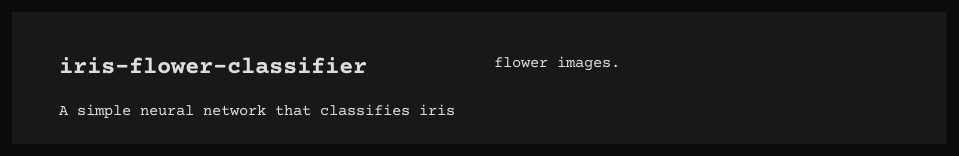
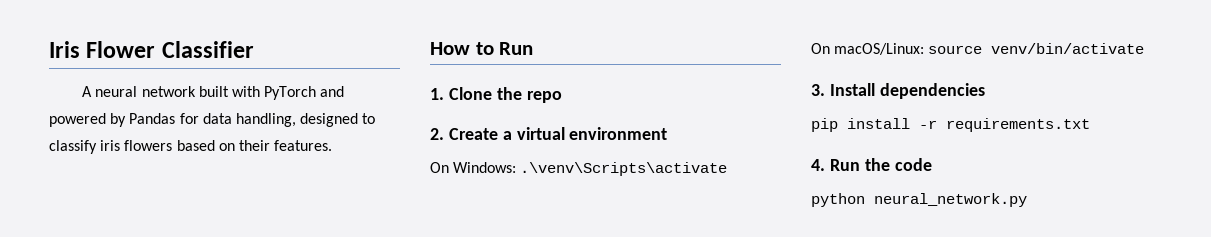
[59,57,367,74] iris-flower-classifier -> [49,41,254,58] Iris Flower Classifier
[77,104,131,118] simple -> (93, 91) none
[275,104,455,116] [494,56,620,71] that classifies iris flower images. -> [198,86,345,100] [49,113,376,127] [49,140,333,154] [430,42,534,55] [430,87,562,103] [430,127,668,140] [430,162,728,176] [811,43,1145,55] [811,83,985,99] [811,118,1090,132] [811,158,932,171] [811,193,1027,207] built with PyTorch and powered by Pandas for data handling, designed to classify iris flowers based on their features. // How to Run // 1. Clone the repo // 2. Create a virtual environment // On Windows: .\venv\Scripts\activate // On macOS/Linux: source venv/bin/activate // 3. Install dependencies // pip install -r requirements.txt // 4. Run the code // python neural_network.py

